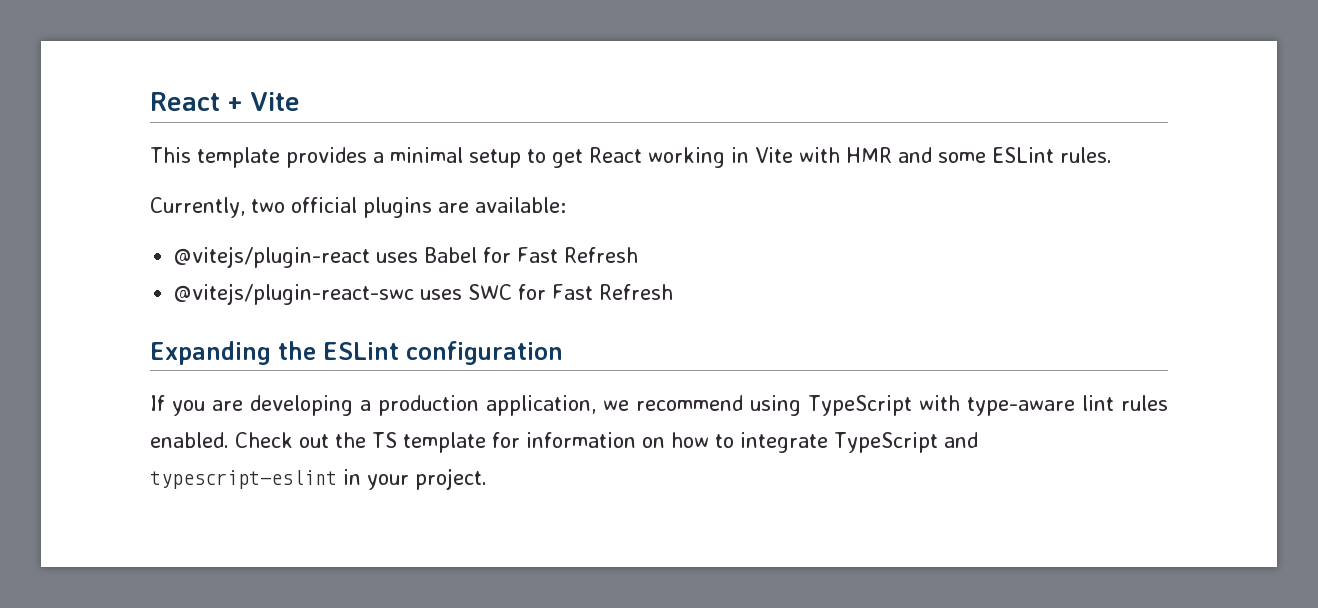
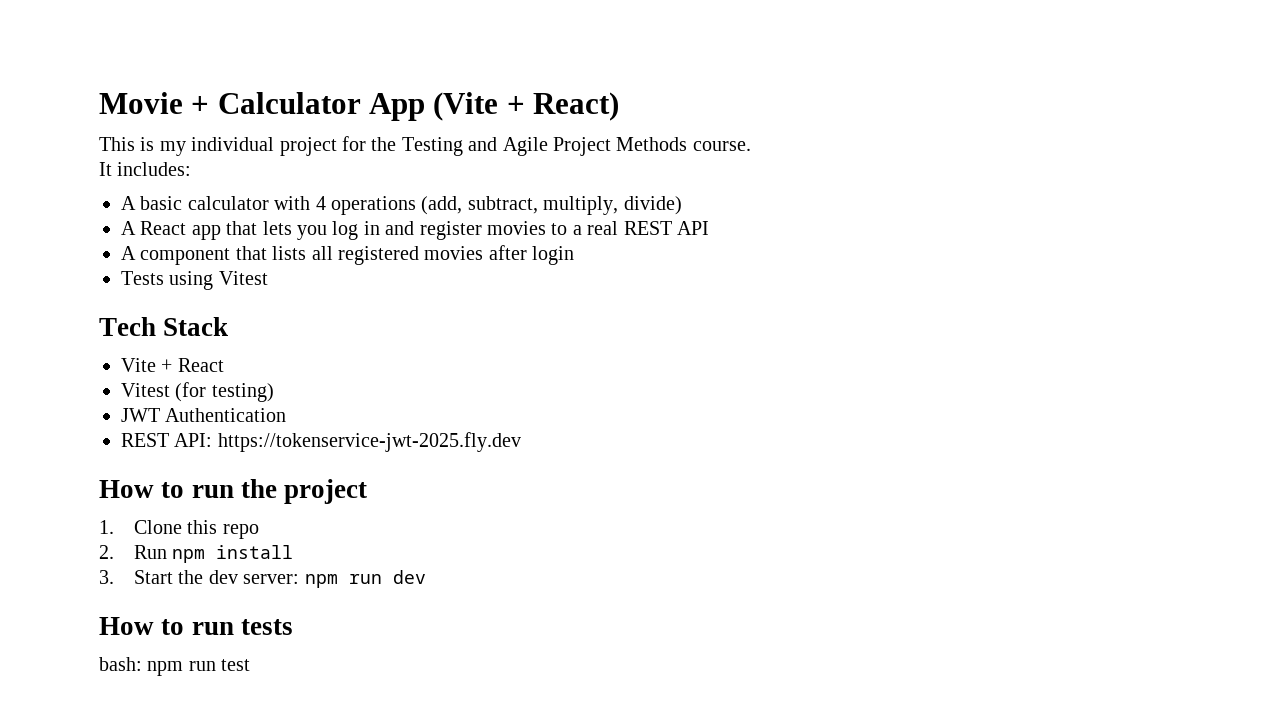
[150,92,300,111] [150,147,1112,168] [150,197,566,218] [174,246,639,268] [174,283,674,305] [150,341,563,365] [150,395,1168,416] [150,432,978,453] [150,468,487,490] React + Vite // This template provides a minimal setup to get React working in Vite with HMR and some ESLint rules. // Currently, two official plugins are available: // @vitejs/plugin-react uses Babel for Fast Refresh // @vitejs/plugin-react-swc uses SWC for Fast Refresh // Expanding the ESLint configuration // If you are developing a production application, we recommend using TypeScript with type-aware lint rules enabled. Check out the TS template for information on how to integrate TypeScript and typescript-eslint in your project. -> [99,92,620,121] [99,136,751,156] [99,162,192,176] [121,196,682,215] [121,221,709,240] [121,245,575,265] [121,271,268,290] [99,317,229,336] [121,358,224,372] [121,382,274,402] [121,408,287,422] [121,432,521,452] [99,479,368,504] [99,520,259,539] [99,545,294,563] [99,570,426,588] [99,617,293,635] [99,657,251,676] Movie + Calculator App (Vite + React) // This is my individual project for the Testing and Agile Project Methods course. // It includes: // A basic calculator with 4 operations (add, subtract, multiply, divide) // A React app that lets you log in and register movies to a real REST API // A component that lists all registered movies after login // Tests using Vitest // Tech Stack // Vite + React // Vitest (for testing) // JWT Authentication // REST API: https://tokenservice-jwt-2025.fly.dev // How to run the project // 1. Clone this repo // 2. Run npm install // 3. Start the dev server: npm run dev // How to run tests // bash: npm run test

